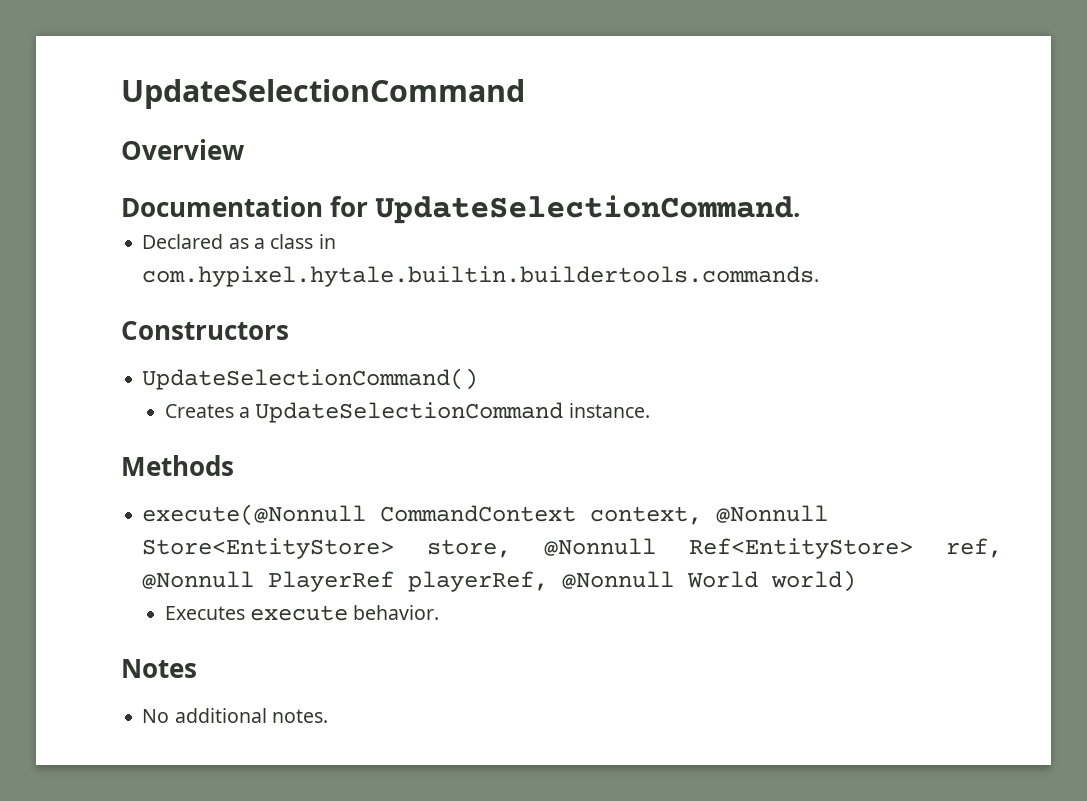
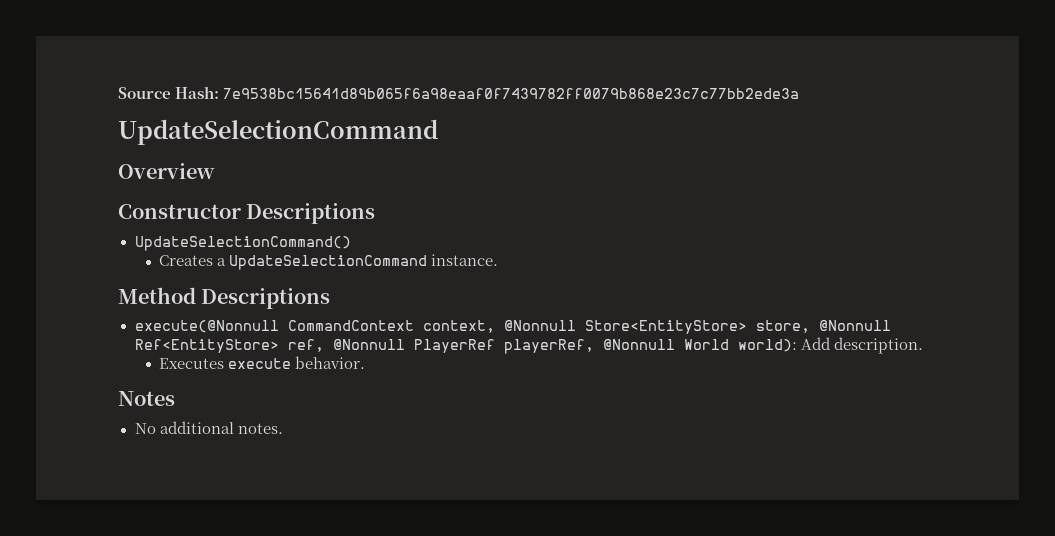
(121, 94) none -> [118,86,800,99] Source Hash: 7e9538bc15641d89b065f6a98eaaf0f7439782ff0079b868e23c7c77bb2ede3a //
[121,195,801,224] [142,234,336,249] [142,266,820,287] [121,321,289,340] Documentation for UpdateSelectionCommand. // Declared as a class in com.hypixel.hytale.builtin.buildertools.commands. // Constructors -> [118,203,376,224] Constructor Descriptions
[121,455,234,476] Methods -> [118,287,331,309] Method Descriptions
[771,570,857,592] world) -> [737,337,923,354] world): Add description.

